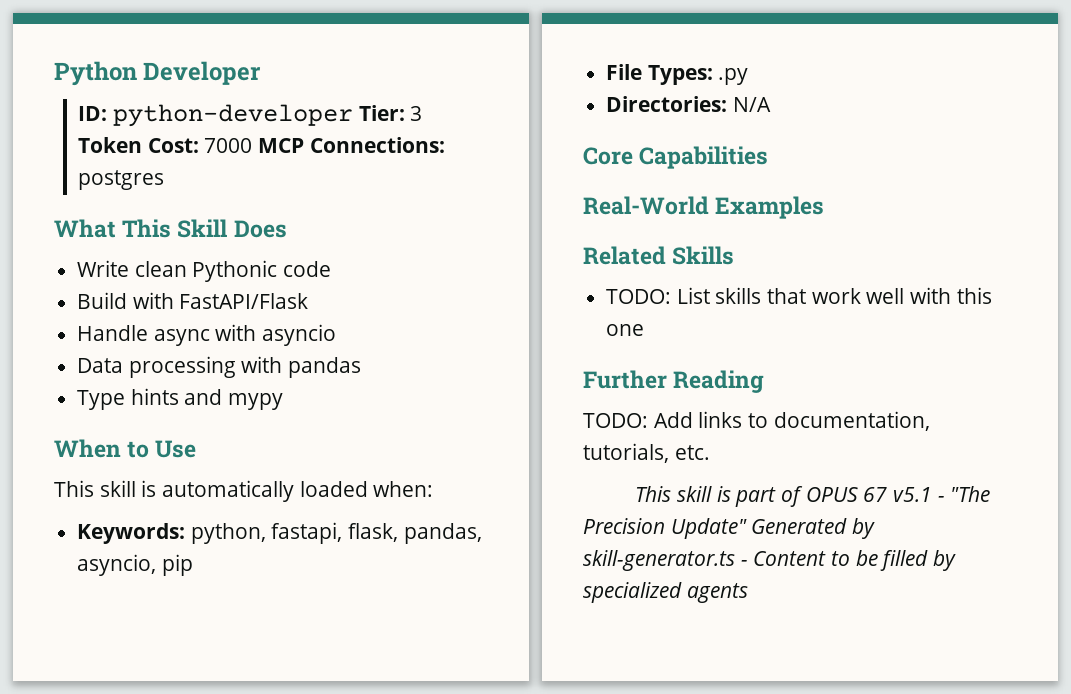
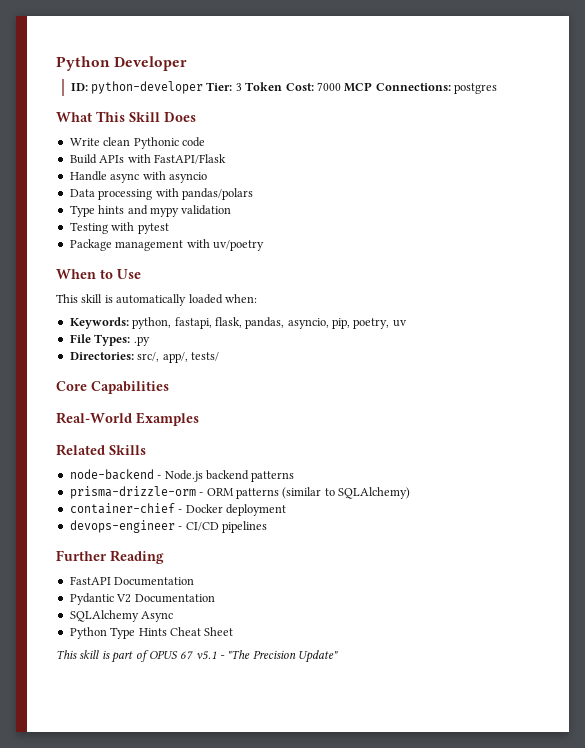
(128, 300) none -> [99,155,125,163] APIs
[288,357,362,378] pandas -> [181,188,253,200] pandas/polars
(284, 401) none -> [181,205,232,215] [69,222,169,234] [69,239,264,251] validation // Testing with pytest // Package management with uv/poetry
[161,554,193,576] pip -> [332,318,407,329] pip, poetry, uv
[732,97,771,112] N/A -> [137,352,219,363] src/, app/, tests/
[606,287,992,304] [606,324,645,336] [583,370,765,393] [583,411,930,431] [583,443,710,463] TODO: List skills that work well with this one // Further Reading // TODO: Add links to documentation, tutorials, etc. -> [69,469,295,482] [69,486,410,499] [69,503,286,516] [69,520,267,533] [56,550,164,564] [69,576,195,586] [69,593,215,605] [69,610,174,622] [69,627,234,639] node-backend - Node.js backend patterns // prisma-drizzle-orm - ORM patterns (similar to SQLAlchemy) // container-chief - Docker deployment // devops-engineer - CI/CD pipelines // Further Reading // FastAPI Documentation // Pydantic V2 Documentation // SQLAlchemy Async // Python Type Hints Cheat Sheet
[751,518,876,539] [583,550,957,571] [583,582,748,603] Generated by skill-generator.ts - Content to be filled by specialized agents -> (339, 656) none

